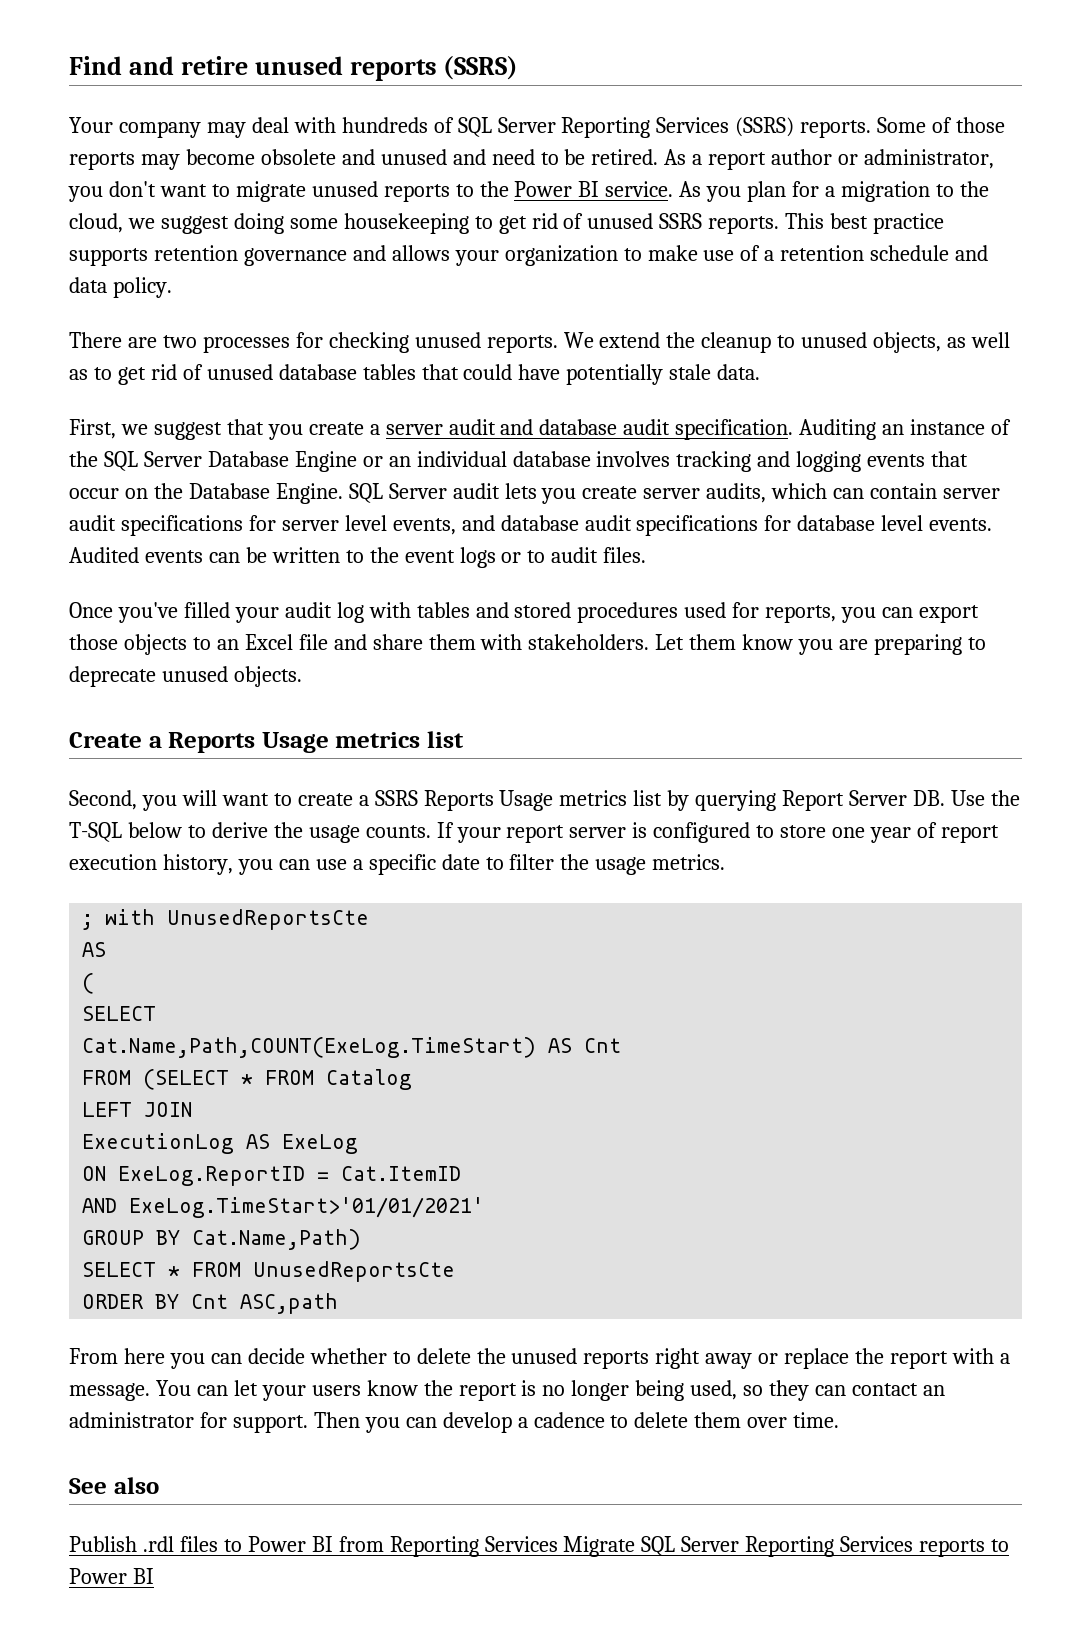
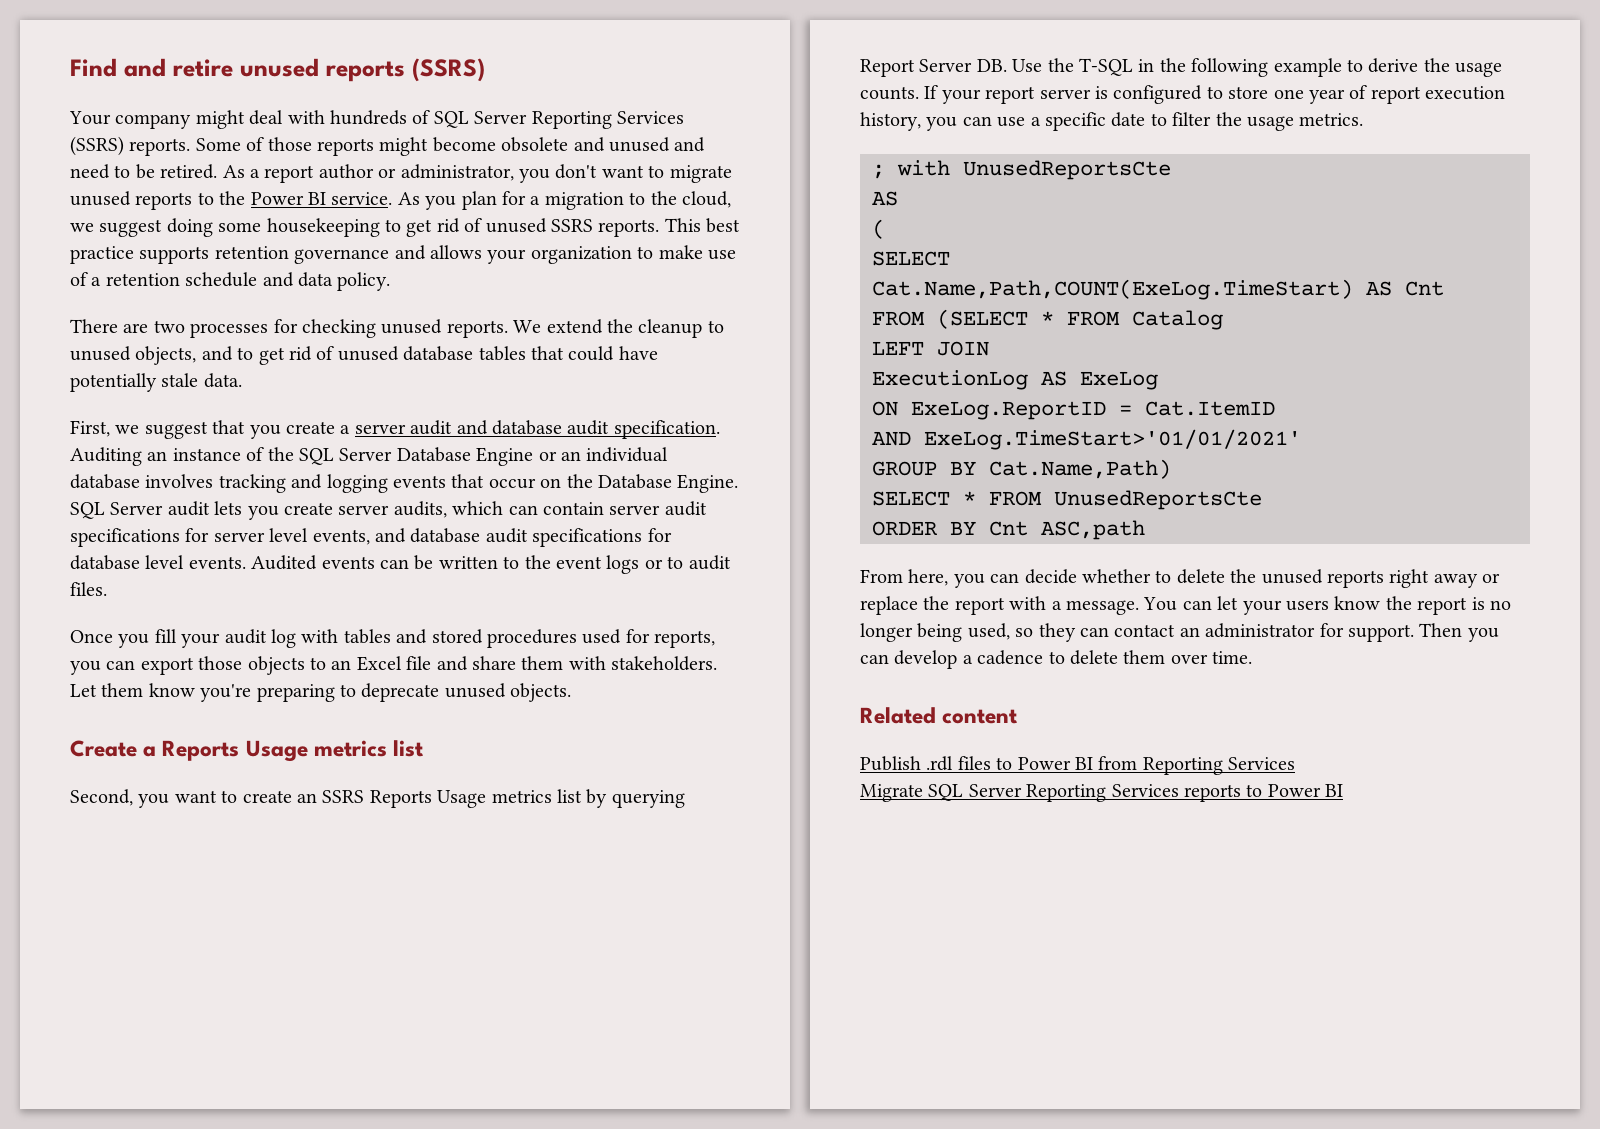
[206,122,246,138] may -> [195,110,245,129] might
[140,154,180,170] may -> [379,137,429,156] might
[947,332,1011,348] [69,369,88,380] as well as -> [201,346,233,361] and
[117,602,230,623] you've filled -> [118,629,177,648] you fill
[798,639,869,655] you are -> [200,684,252,702] you're
[181,790,217,806] will -> (170, 801) none
[358,795,369,806] a -> [297,793,317,803] an
[127,822,182,838] below -> [1138,58,1342,77] in the following example
[123,1348,165,1364] here -> [908,569,949,586] here,
[69,1477,159,1494] See also -> [860,707,1018,724] Related content
(558, 1544) none -> (1296, 763) //

